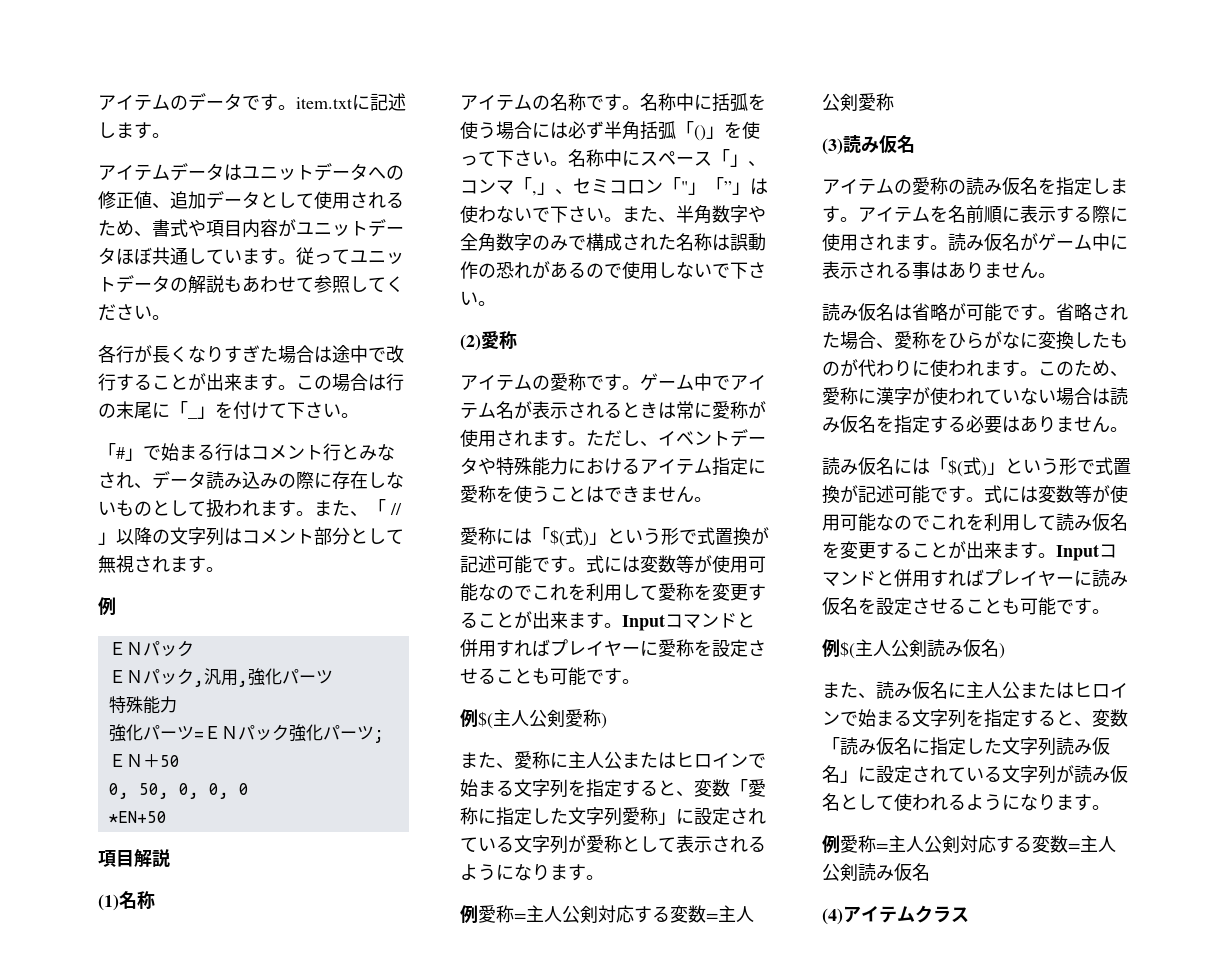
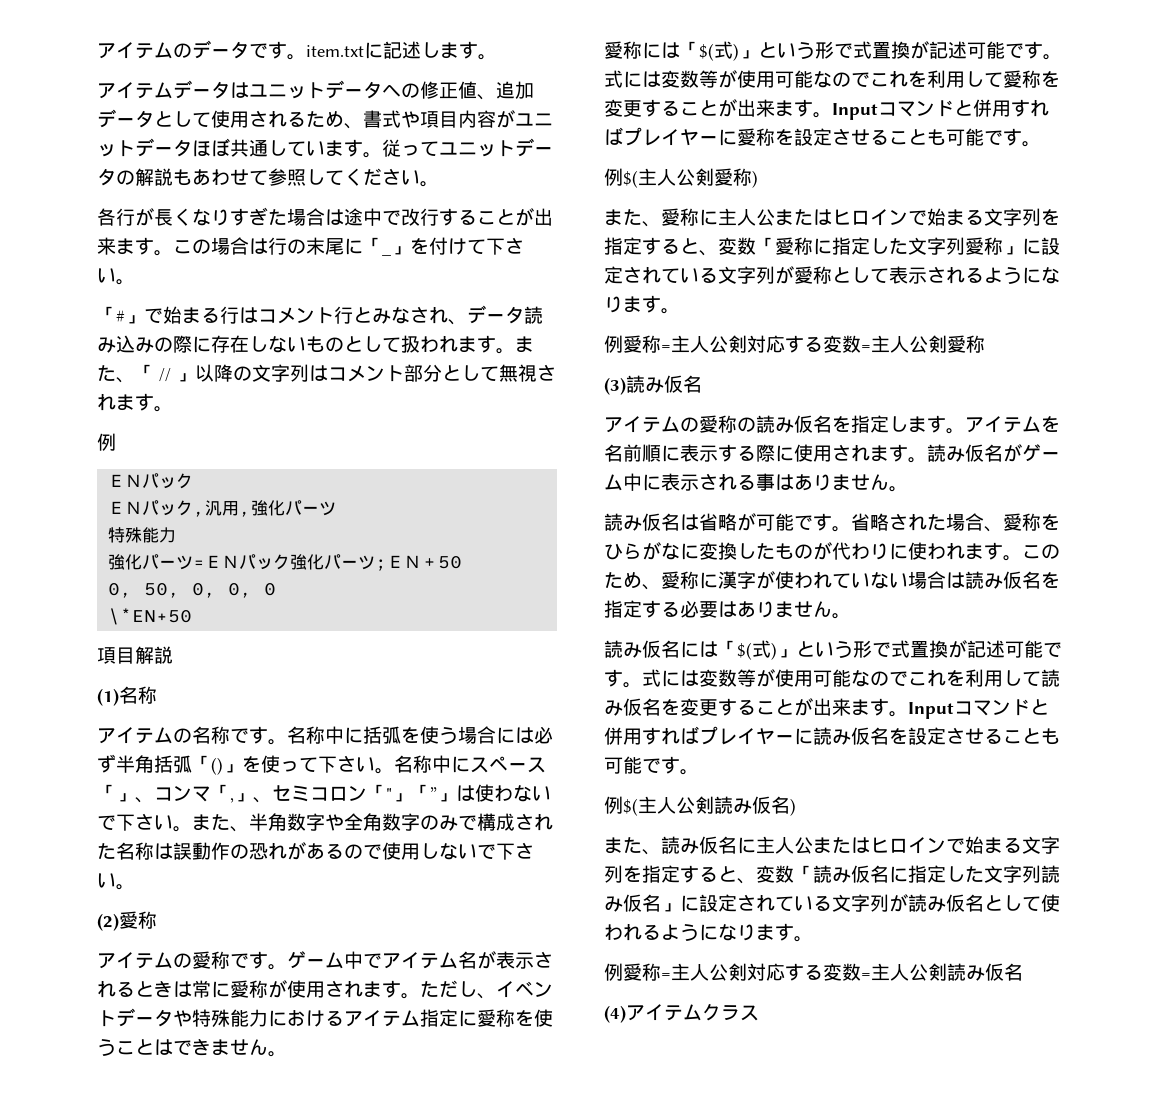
[108,811,167,823] *EN+50 -> [108,608,193,625] \*EN+50

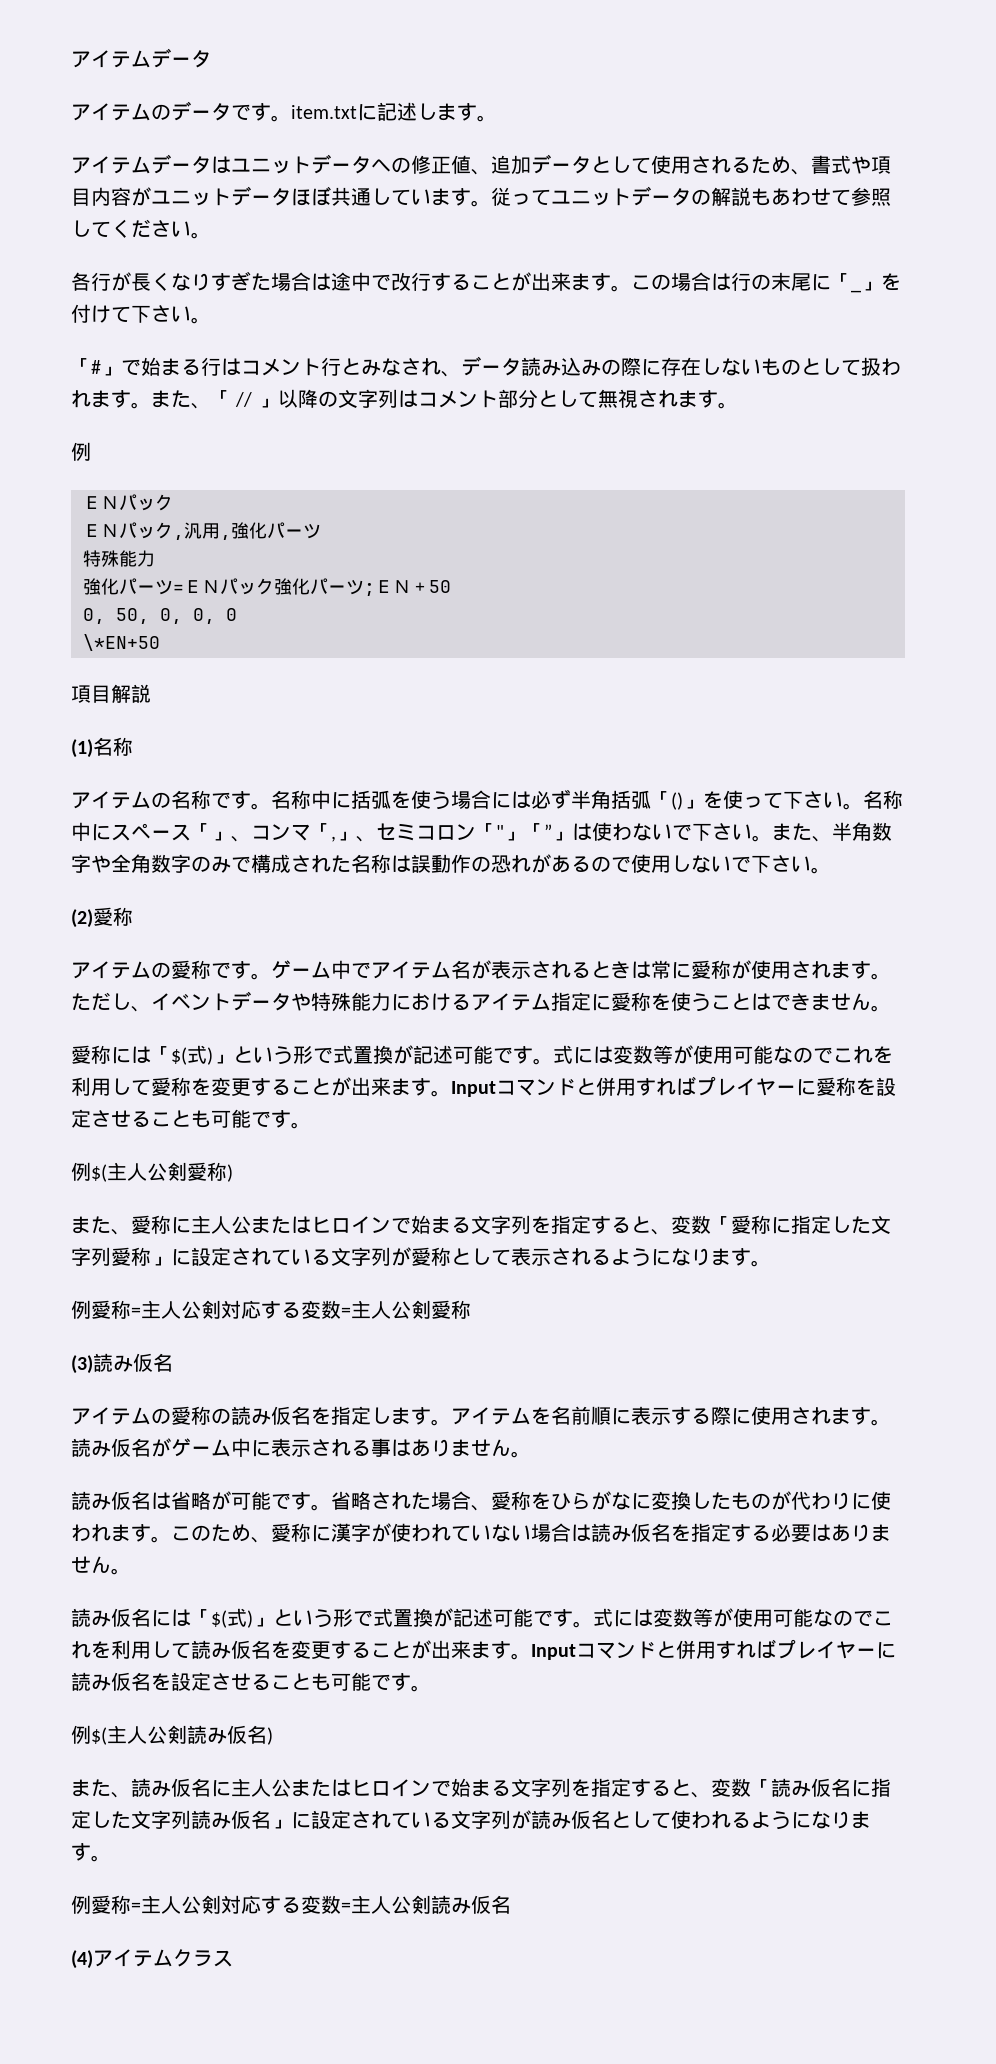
[97,42,173,59] アイテム -> [71,48,211,68] [71,103,151,121] アイテムデータ // アイテム

